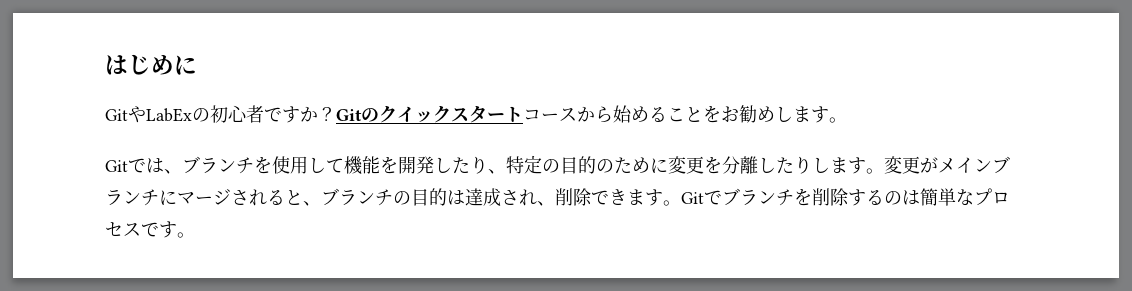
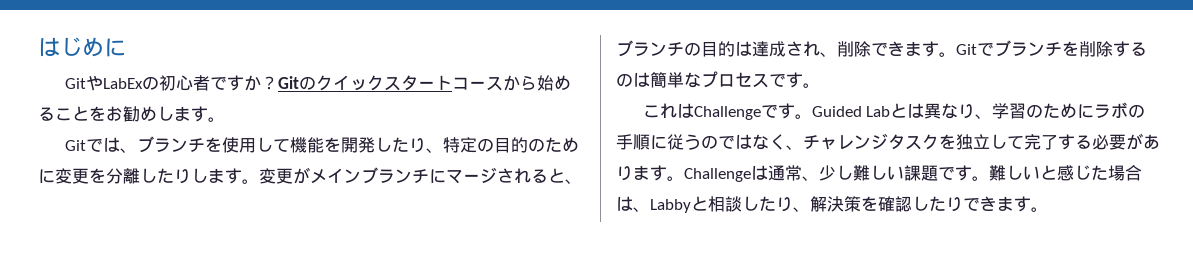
(195, 235) none -> [642,102,1146,120] [616,133,1160,150] [616,165,1142,182] [616,196,1048,213] // これはChallengeです。Guided Labとは異なり、学習のためにラボの手順に従うのではなく、チャレンジタスクを独立して完了する必要があります。Challengeは通常、少し難しい課題です。難しいと感じた場合は、Labbyと相談したり、解決策を確認したりできます。

